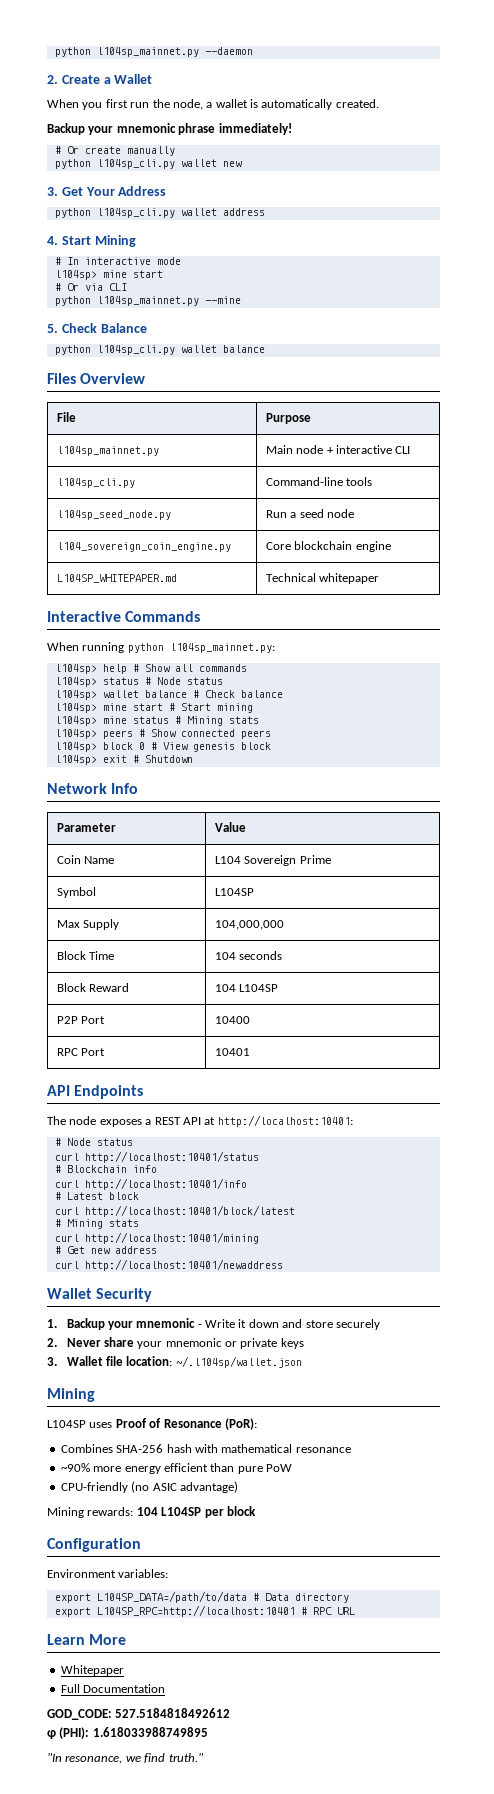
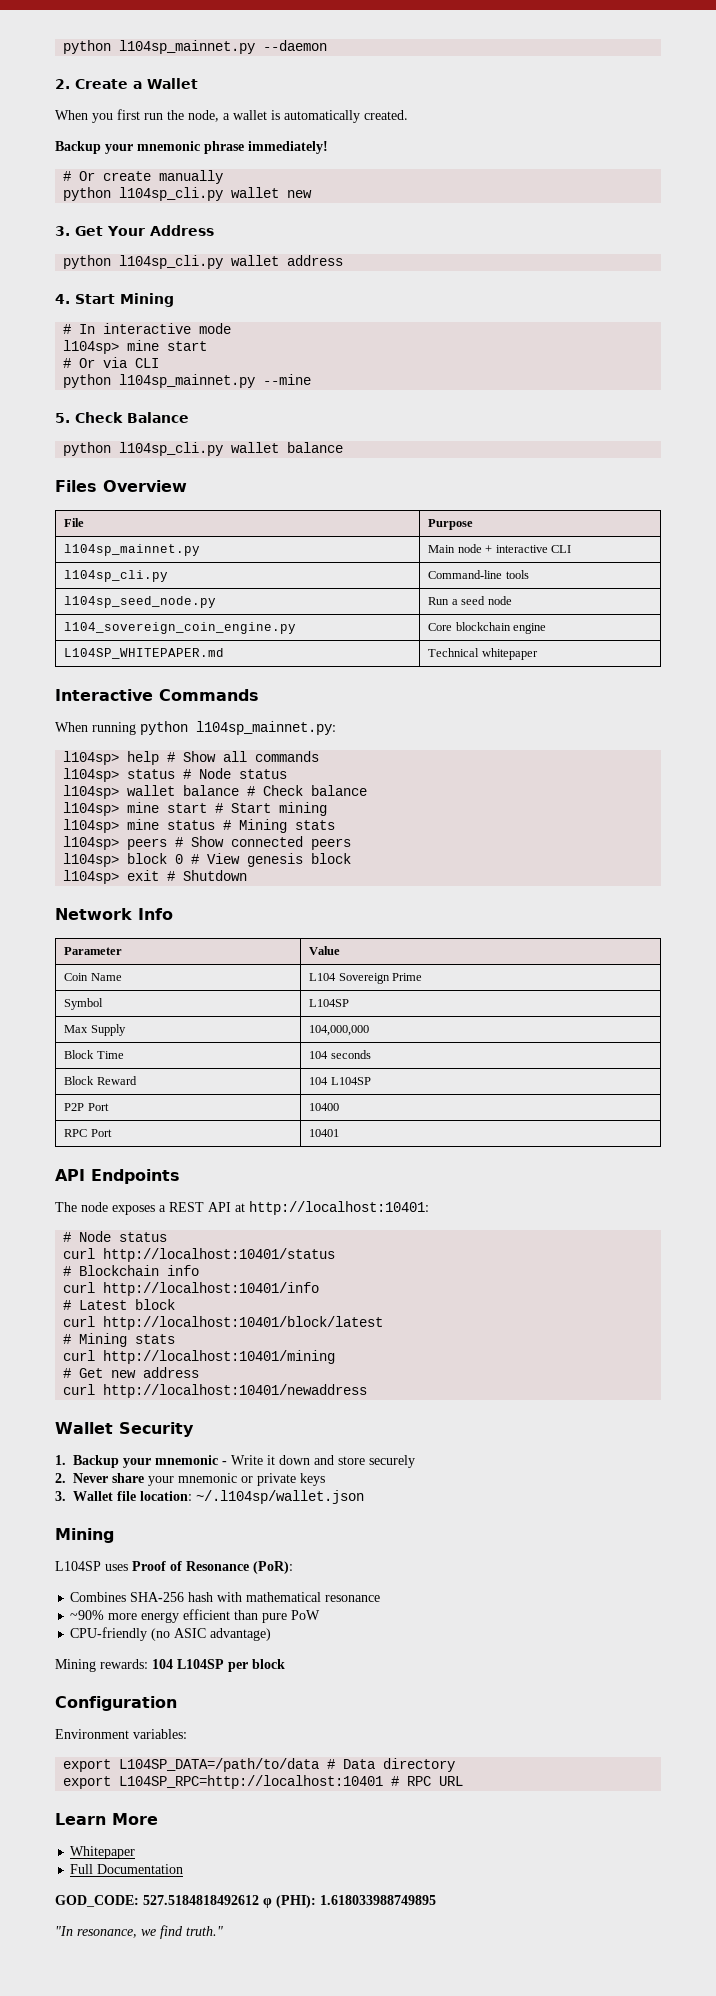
(231, 1713) // -> (259, 1900) none

